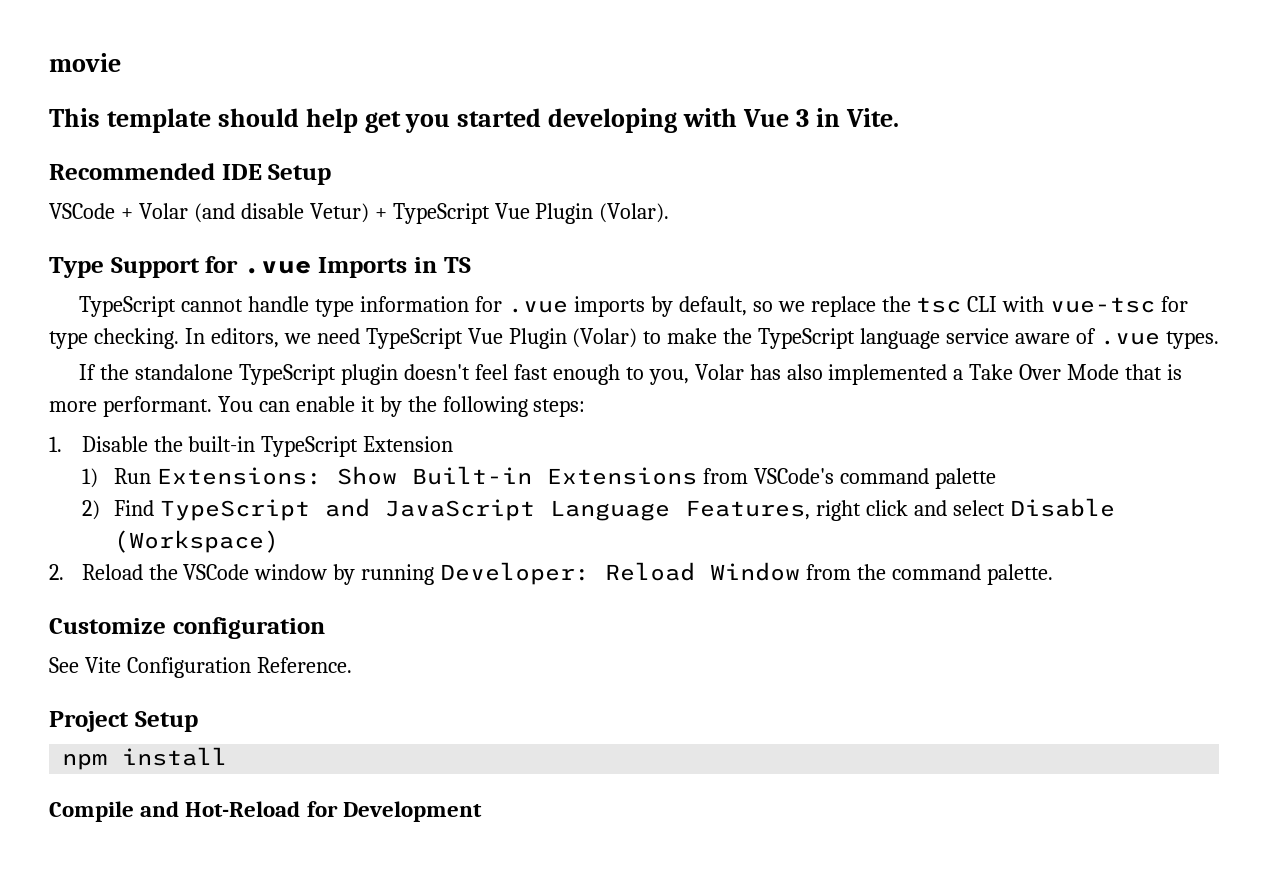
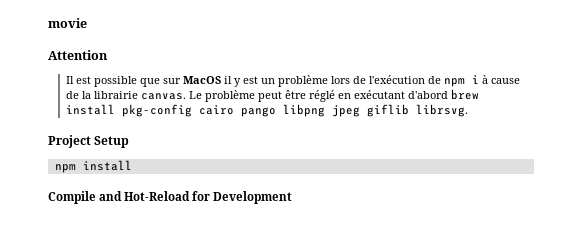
[49,108,899,133] [49,163,332,185] [49,203,670,224] [49,256,471,278] [79,296,1189,317] [49,328,1219,349] [79,364,1183,385] [49,396,586,417] [49,436,454,457] [81,466,996,489] [81,498,1115,521] [114,530,280,553] [49,562,1053,585] [49,617,325,639] [49,657,352,678] This template should help get you started developing with Vue 3 in Vite. // Recommended IDE Setup // VSCode + Volar (and disable Vetur) + TypeScript Vue Plugin (Volar). // Type Support for .vue Imports in TS // TypeScript cannot handle type information for .vue imports by default, so we replace the tsc CLI with vue-tsc for type checking. In editors, we need TypeScript Vue Plugin (Volar) to make the TypeScript language service aware of .vue types. // If the standalone TypeScript plugin doesn't feel fast enough to you, Volar has also implemented a Take Over Mode that is more performant. You can enable it by the following steps: // 1. Disable the built-in TypeScript Extension // 1) Run Extensions: Show Built-in Extensions from VSCode's command palette // 2) Find TypeScript and JavaScript Language Features, right click and select Disable (Workspace) // 2. Reload the VSCode window by running Developer: Reload Window from the command palette. // Customize configuration // See Vite Configuration Reference. -> [48,50,108,60] [65,75,520,87] [65,89,479,102] [65,104,468,117] Attention // Il est possible que sur MacOS il y est un problème lors de l'exécution de npm i à cause de la librairie canvas. Le problème peut être réglé en exécutant d'abord brew install pkg-config cairo pango libpng jpeg giflib librsvg.

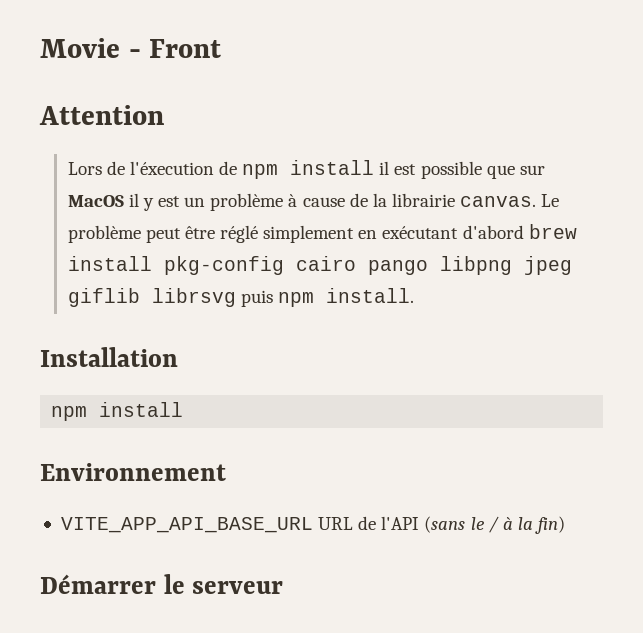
[48,18,87,28] [48,50,108,60] [65,76,74,84] movie // Attention // Il -> [40,38,222,58] [39,105,164,125] [67,160,390,179] Movie - Front // Attention // Lors de l'éxecution de npm install il
[330,75,479,87] lors de l'exécution de npm i -> (284, 202) none
(335, 96) none -> [263,225,355,243] simplement
[415,104,468,117] [48,135,130,148] [54,160,132,173] [48,191,293,204] librsvg. // Project Setup // npm install // Compile and Hot-Reload for Development -> [151,288,414,307] [40,347,178,367] [51,402,184,421] [40,463,226,481] [60,516,566,534] [40,574,284,594] librsvg puis npm install. // Installation // npm install // Environnement // VITE_APP_API_BASE_URL URL de l'API (sans le / à la fin) // Démarrer le serveur

